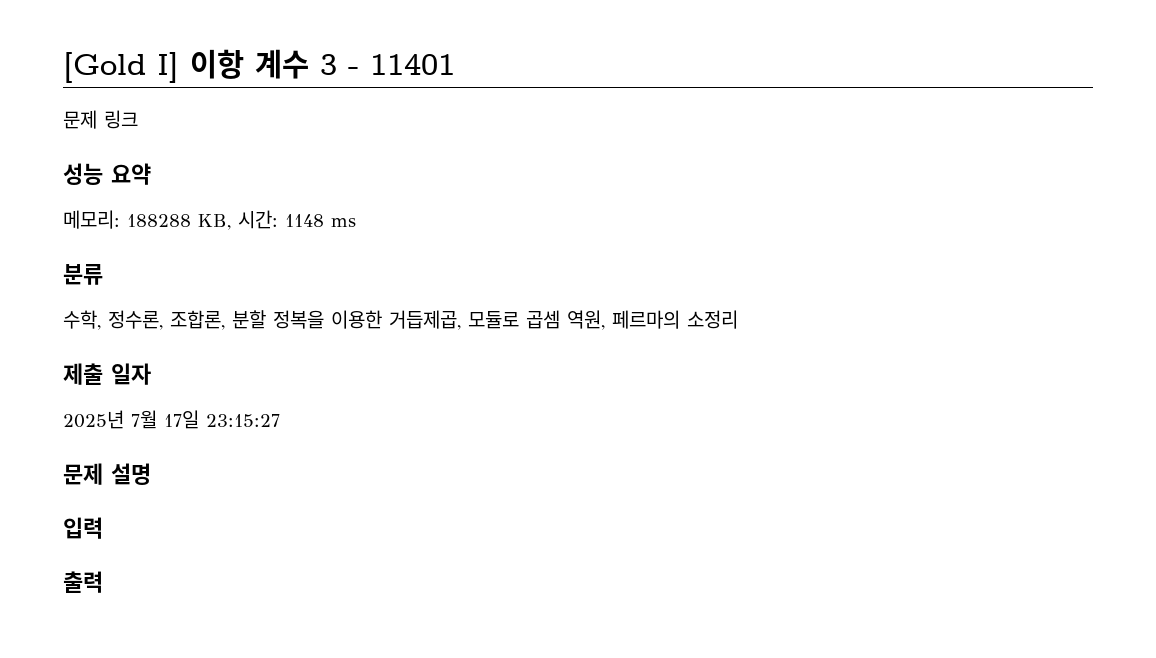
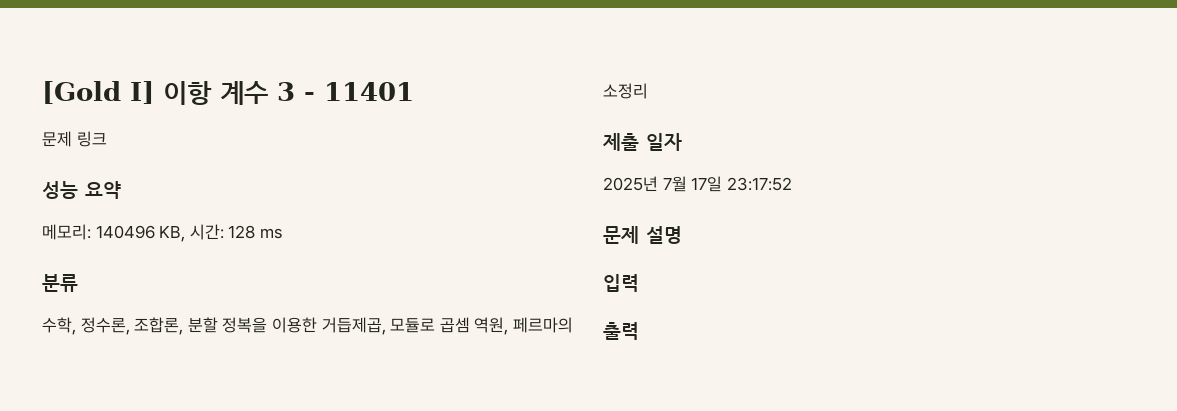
[127,214,191,227] 188288 -> [95,225,155,239] 140496
[285,214,324,227] 1148 -> [228,225,256,239] 128
[206,414,280,427] 23:15:27 -> [726,177,792,191] 23:17:52

